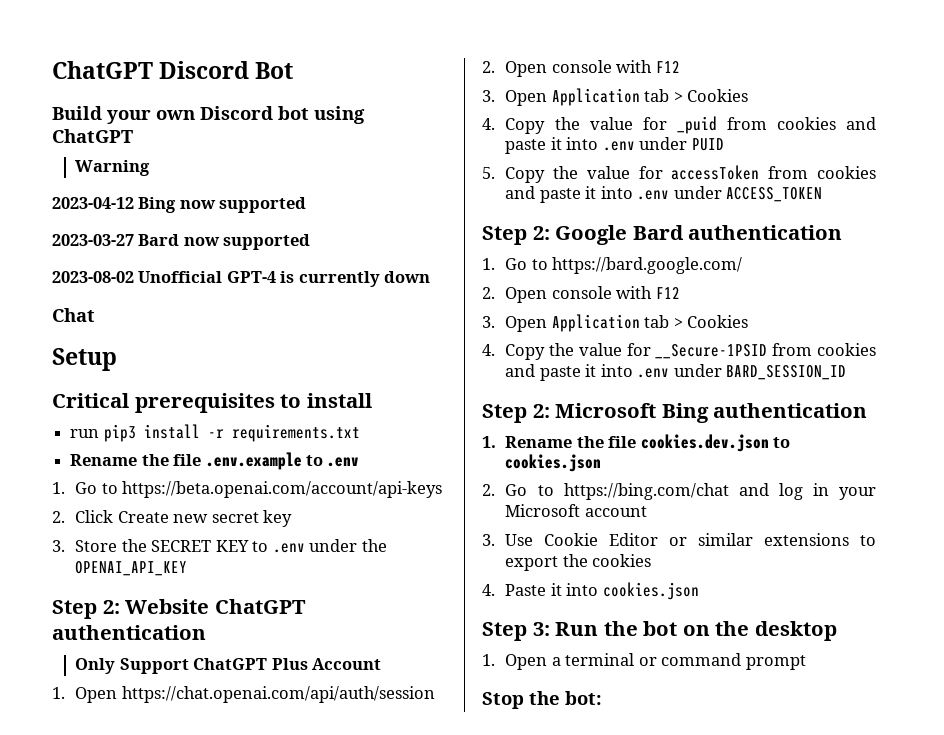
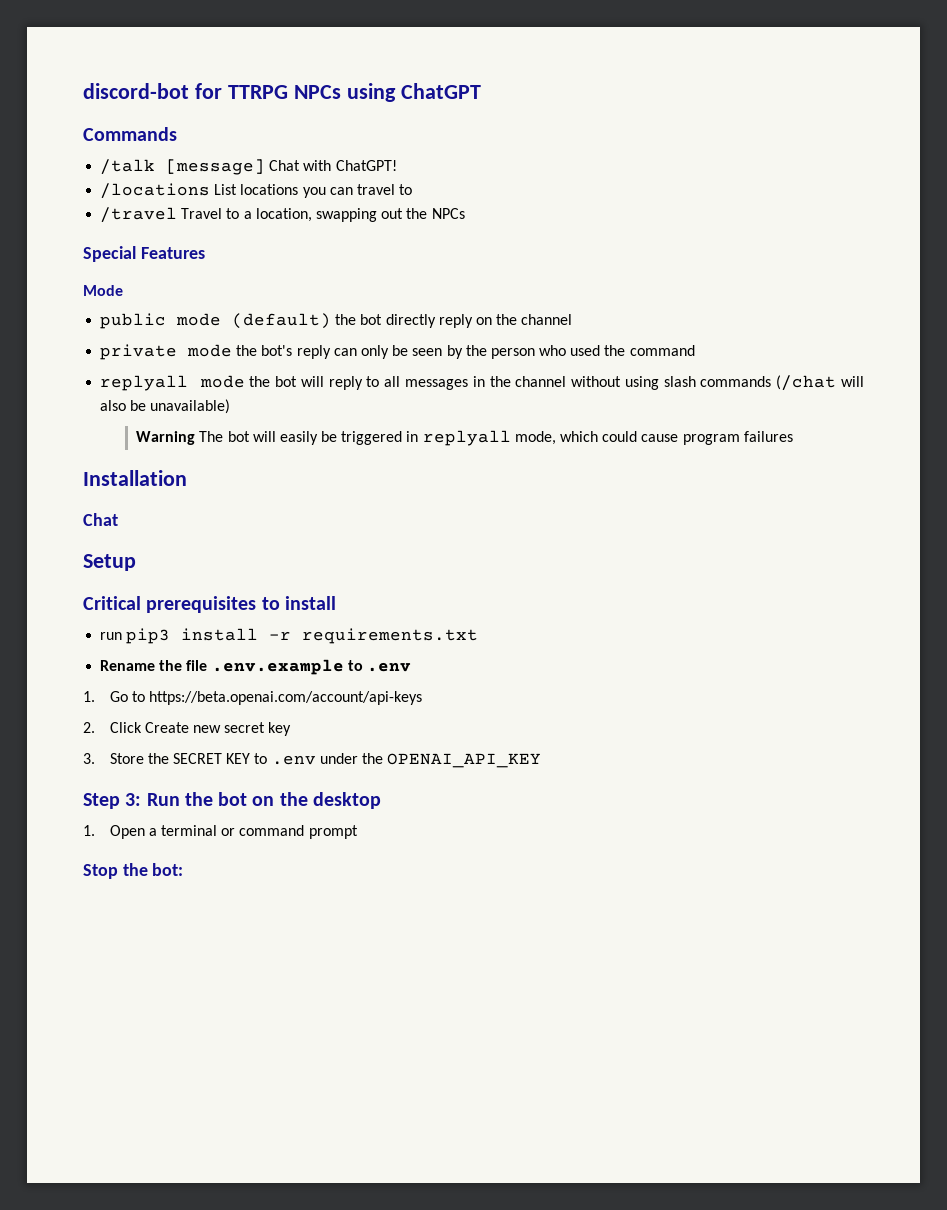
[52,61,294,79] [52,106,365,124] [52,129,133,143] [75,160,151,176] [52,197,307,213] [52,234,311,250] [52,271,431,287] ChatGPT Discord Bot // Build your own Discord bot using ChatGPT // Warning // 2023-04-12 Bing now supported // 2023-03-27 Bard now supported // 2023-08-02 Unofficial GPT-4 is currently down -> [83,83,481,102] [83,127,177,141] [100,159,397,175] [100,183,413,199] [100,207,465,223] [83,246,205,262] [83,285,123,296] [100,313,573,329] [100,344,695,360] [100,375,864,391] [100,399,231,414] [136,430,793,446] [83,470,187,486] discord-bot for TTRPG NPCs using ChatGPT // Commands // /talk [message] Chat with ChatGPT! // /locations List locations you can travel to // /travel Travel to a location, swapping out the NPCs // Special Features // Mode // public mode (default) the bot directly reply on the channel // private mode the bot's reply can only be seen by the person who used the command // replyall mode the bot will reply to all messages in the channel without using slash commands (/chat will also be unavailable) // Warning The bot will easily be triggered in replyall mode, which could cause program failures // Installation
[52,599,306,619] [52,625,206,640] [75,658,382,674] [52,686,435,703] [482,60,680,77] [482,88,749,106] [482,116,876,134] [505,137,724,154] [482,165,876,183] [505,186,823,203] [482,225,843,245] [482,257,743,274] [482,286,680,303] [482,314,749,332] [482,343,876,360] [505,364,847,381] [482,403,868,423] [482,434,791,452] [505,454,602,472] [482,483,876,500] [505,504,647,517] [482,533,876,546] [505,554,652,571] [482,582,699,600] // Step 2: Website ChatGPT authentication // Only Support ChatGPT Plus Account // 1. Open https://chat.openai.com/api/auth/session // 2. Open console with F12 // 3. Open Application tab > Cookies // 4. Copy the value for _puid from cookies and paste it into .env under PUID // 5. Copy the value for accessToken from cookies and paste it into .env under ACCESS_TOKEN // Step 2: Google Bard authentication // 1. Go to https://bard.google.com/ // 2. Open console with F12 // 3. Open Application tab > Cookies // 4. Copy the value for __Secure-1PSID from cookies and paste it into .env under BARD_SESSION_ID // Step 2: Microsoft Bing authentication // 1. Rename the file cookies.dev.json to cookies.json // 2. Go to https://bing.com/chat and log in your Microsoft account // 3. Use Cookie Editor or similar extensions to export the cookies // 4. Paste it into cookies.json -> (542, 760) none

